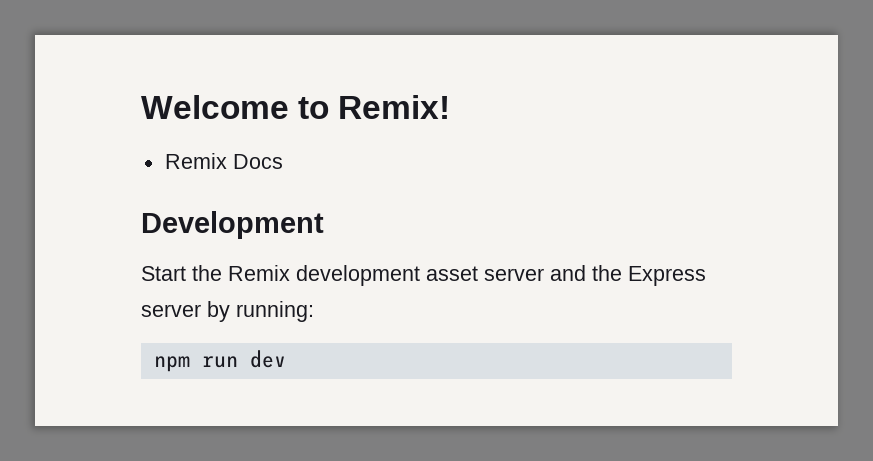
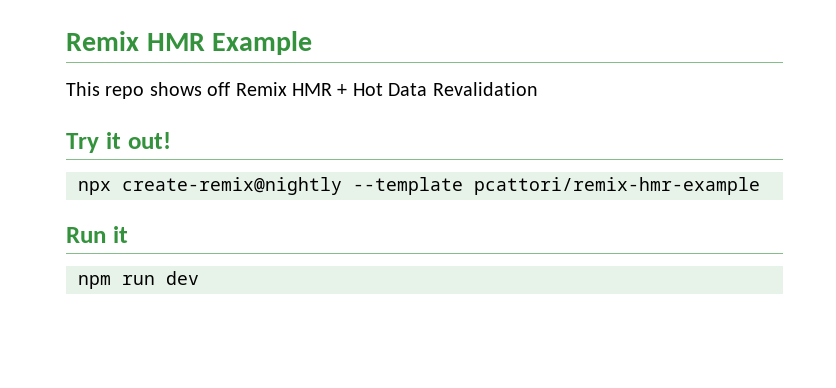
[141,95,451,119] [164,153,283,169] [141,211,324,239] [141,265,706,286] [141,301,314,322] Welcome to Remix! // Remix Docs // Development // Start the Remix development asset server and the Express server by running: -> [66,31,313,55] [66,82,538,99] [66,132,171,153] [78,177,760,195] [66,226,128,243] Remix HMR Example // This repo shows off Remix HMR + Hot Data Revalidation // Try it out! // npx create-remix@nightly --template pcattori/remix-hmr-example // Run it

